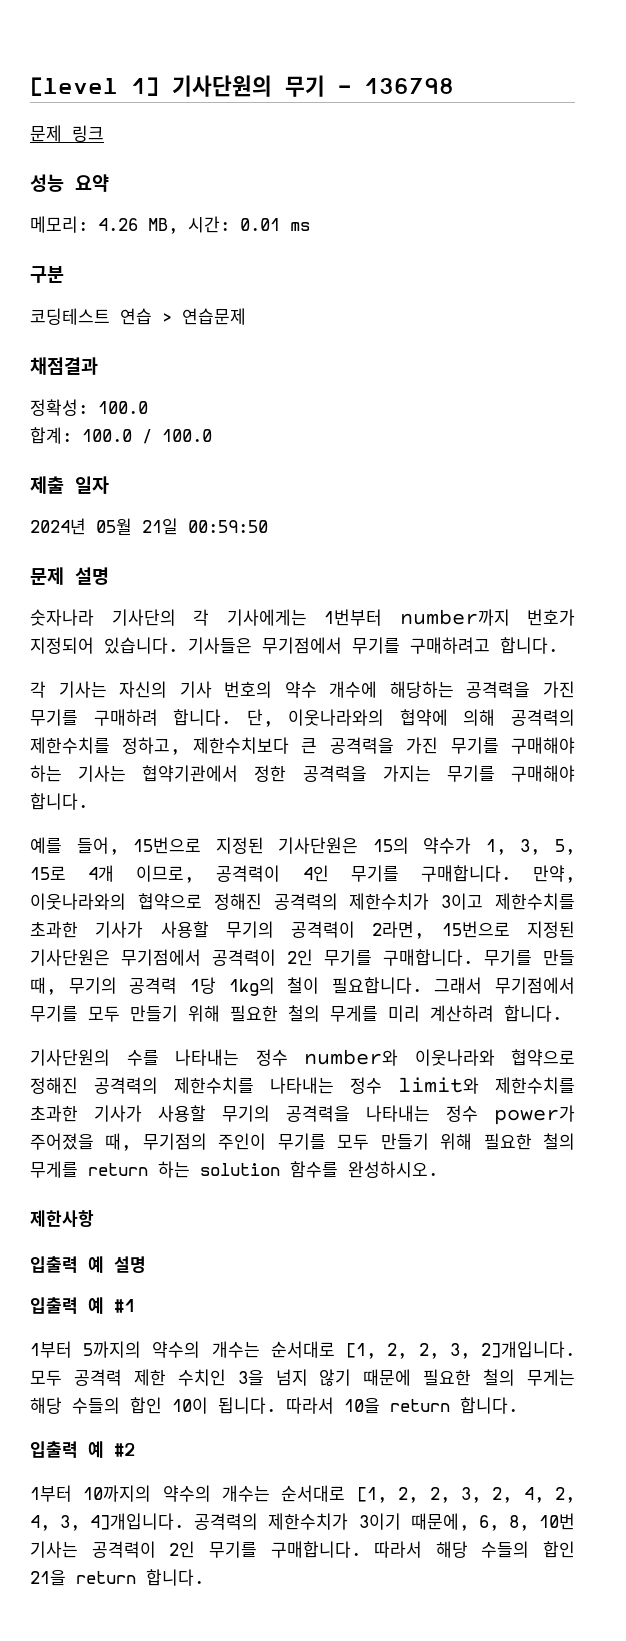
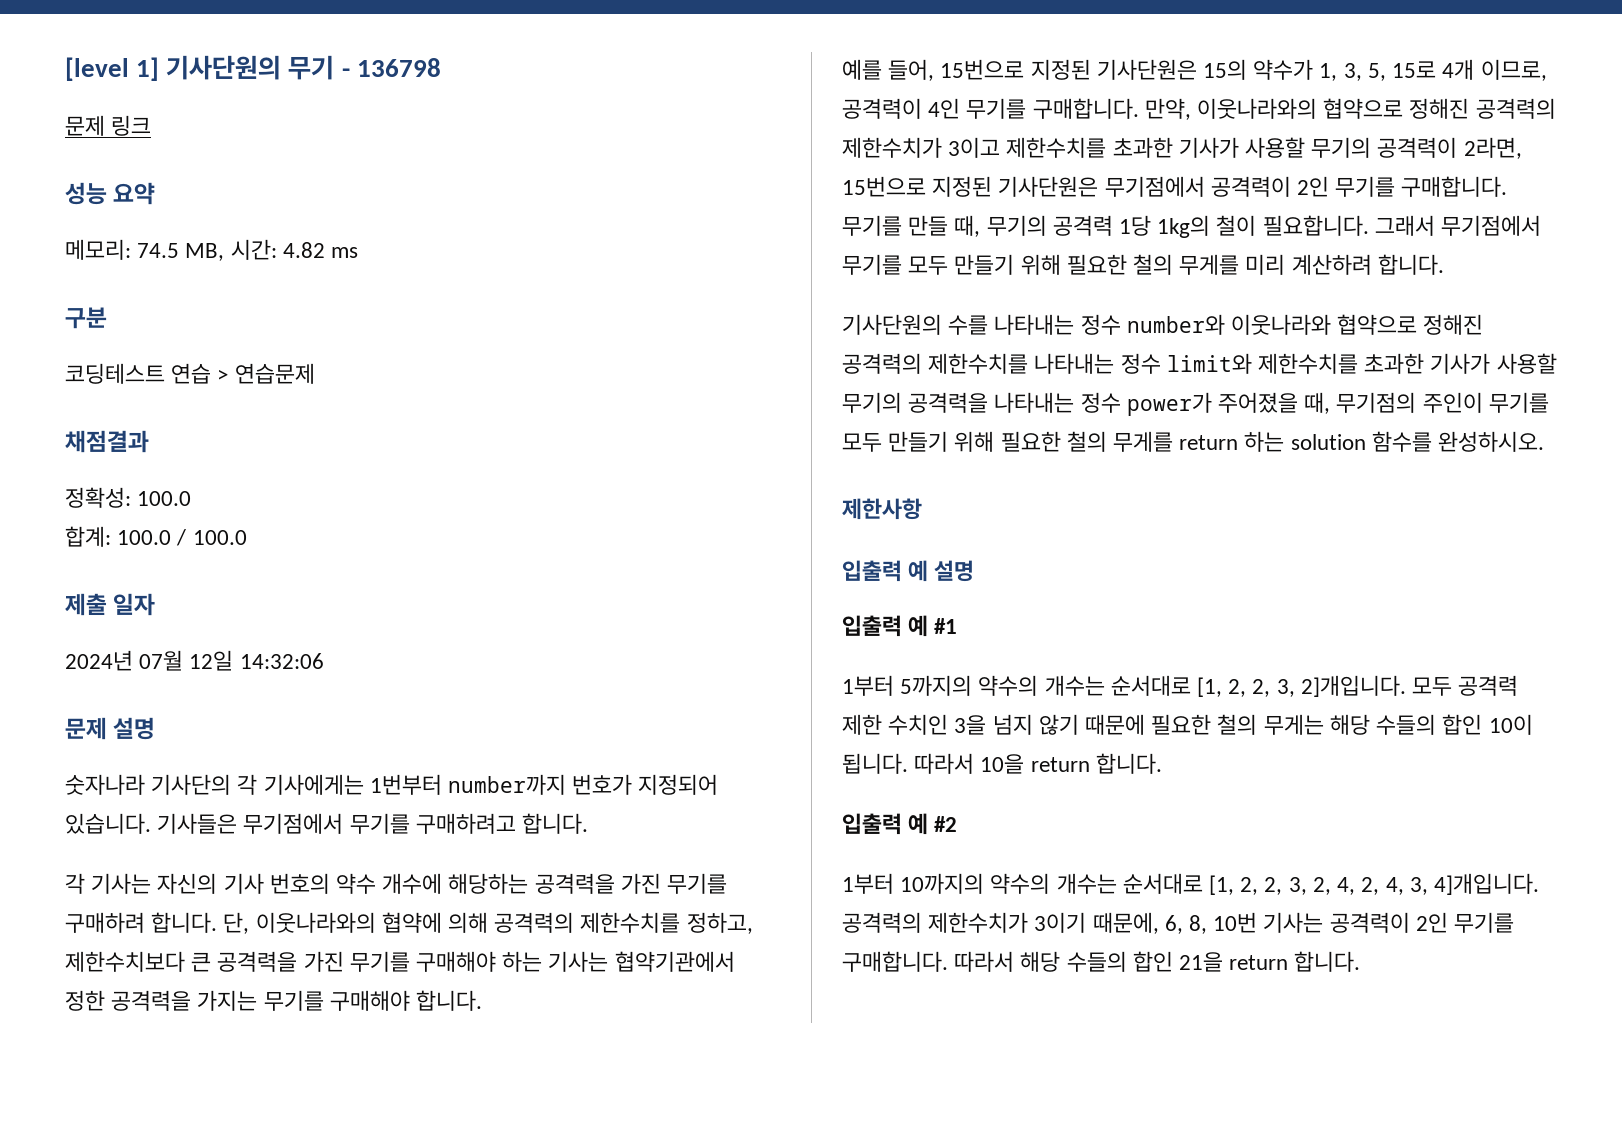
[98,218,138,231] 4.26 -> [137,243,180,258] 74.5
[240,218,280,231] 0.01 -> [282,242,325,258] 4.82
[96,518,268,535] 05월 21일 00:59:50 -> [139,650,324,671] 07월 12일 14:32:06

